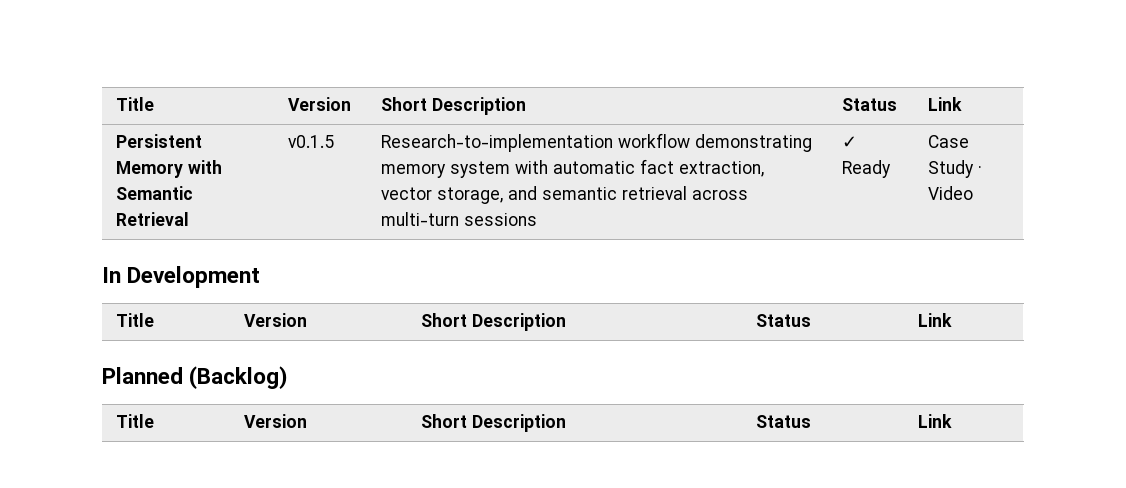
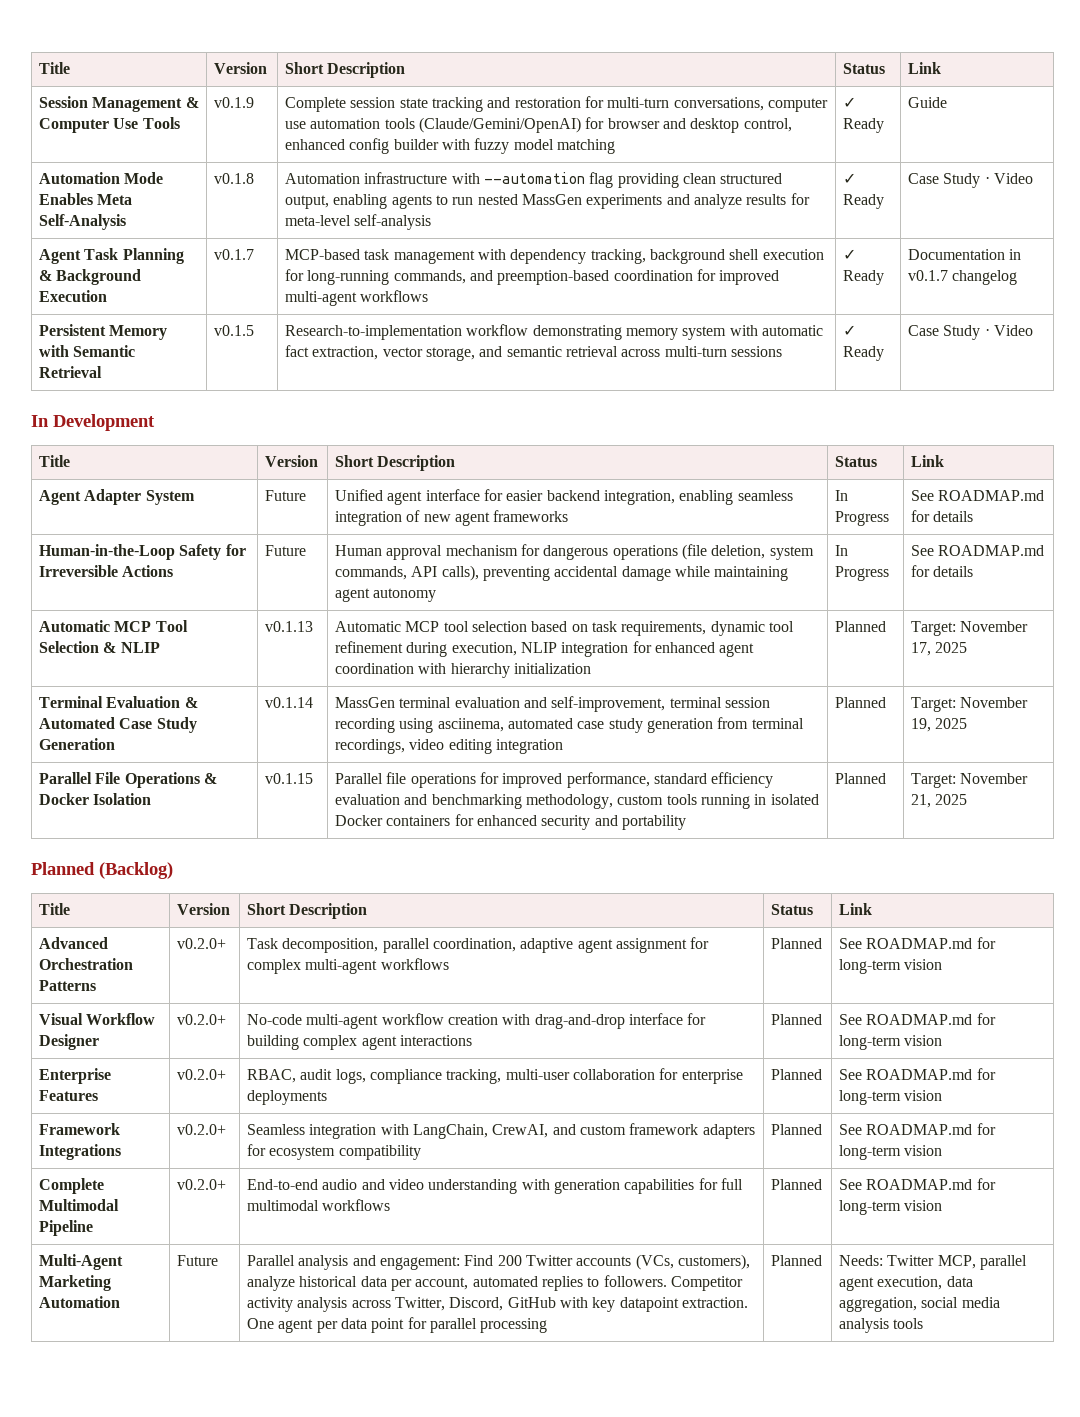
[116,97,155,111] [288,97,352,111] [381,97,526,115] [842,98,898,111] [928,97,963,111] Title | Version | Short Description | Status | Link -> [39,62,71,74] [214,62,268,74] [285,62,406,78] [843,63,886,74] [908,62,942,74] [39,96,199,112] [39,117,180,133] [214,97,255,108] [285,96,828,112] [285,117,792,133] [285,138,616,154] [843,97,857,108] [843,118,885,133] [908,97,948,108] [39,172,164,184] [39,193,133,205] [39,214,127,230] [214,173,255,184] [285,172,783,188] [285,193,810,209] [285,214,432,230] [843,173,857,184] [843,194,885,209] [908,173,1034,188] [39,248,184,264] [39,269,142,285] [39,290,108,302] [214,249,255,260] [285,249,824,264] [285,269,780,285] [285,290,429,306] [843,249,857,260] [843,270,885,285] [908,249,1022,260] [908,270,1018,285] Title | Version | Short Description | Status | Link // Session Management & Computer Use Tools | v0.1.9 | Complete session state tracking and restoration for multi-turn conversations, computer use automation tools (Claude/Gemini/OpenAI) for browser and desktop control, enhanced config builder with fuzzy model matching | ✓ Ready | Guide // Automation Mode Enables Meta Self-Analysis | v0.1.8 | Automation infrastructure with --automation flag providing clean structured output, enabling agents to run nested MassGen experiments and analyze results for meta-level self-analysis | ✓ Ready | Case Study · Video // Agent Task Planning & Background Execution | v0.1.7 | MCP-based task management with dependency tracking, background shell execution for long-running commands, and preemption-based coordination for improved multi-agent workflows | ✓ Ready | Documentation in v0.1.7 changelog
(953, 320) none -> [39,489,195,505] [265,490,307,501] [335,489,793,505] [335,510,569,526] [835,490,849,501] [835,511,890,526] [911,490,1045,501] [911,510,974,522] [39,544,246,560] [39,565,174,577] [265,545,307,556] [335,544,814,560] [335,565,789,581] [335,588,437,602] [835,545,849,556] [835,566,890,581] [911,545,1045,556] [911,565,974,577] [39,620,188,632] [39,641,160,653] [265,621,314,632] [335,621,794,636] [335,641,755,657] [335,663,592,678] [835,621,887,632] [911,621,1029,636] [911,642,968,656] [39,696,198,708] [39,717,197,733] [39,738,116,750] [265,697,314,708] [335,696,771,712] [335,717,804,733] [335,739,564,754] [835,697,887,708] [911,697,1029,712] [911,718,968,732] [39,772,218,788] [39,793,152,805] [265,773,314,784] [335,772,774,788] [335,794,819,809] [335,814,687,830] [835,773,887,784] [911,773,1029,788] [911,794,968,808] // Agent Adapter System | Future | Unified agent interface for easier backend integration, enabling seamless integration of new agent frameworks | In Progress | See ROADMAP.md for details // Human-in-the-Loop Safety for Irreversible Actions | Future | Human approval mechanism for dangerous operations (file deletion, system commands, API calls), preventing accidental damage while maintaining agent autonomy | In Progress | See ROADMAP.md for details // Automatic MCP Tool Selection & NLIP | v0.1.13 | Automatic MCP tool selection based on task requirements, dynamic tool refinement during execution, NLIP integration for enhanced agent coordination with hierarchy initialization | Planned | Target: November 17, 2025 // Terminal Evaluation & Automated Case Study Generation | v0.1.14 | MassGen terminal evaluation and self-improvement, terminal session recording using asciinema, automated case study generation from terminal recordings, video editing integration | Planned | Target: November 19, 2025 // Parallel File Operations & Docker Isolation | v0.1.15 | Parallel file operations for improved performance, standard efficiency evaluation and benchmarking methodology, custom tools running in isolated Docker containers for enhanced security and portability | Planned | Target: November 21, 2025
(953, 421) none -> [39,937,109,949] [39,958,134,970] [39,980,97,991] [177,938,227,949] [247,937,710,953] [247,958,449,974] [771,938,823,949] [839,937,996,949] [839,959,943,974] [39,1013,156,1025] [39,1034,100,1050] [177,1014,227,1025] [247,1013,707,1029] [247,1035,473,1050] [771,1014,823,1025] [839,1013,996,1025] [839,1035,943,1050] [39,1068,112,1084] [39,1090,99,1101] [177,1069,227,1080] [247,1068,743,1084] [247,1090,328,1105] [771,1069,823,1080] [839,1068,996,1080] [839,1090,943,1105] [39,1123,121,1135] [39,1144,122,1160] [177,1124,227,1135] [247,1123,755,1139] [247,1144,421,1160] [771,1124,823,1135] [839,1123,996,1135] [839,1145,943,1160] [39,1178,105,1194] [39,1199,120,1211] [39,1220,94,1236] [177,1179,227,1190] [247,1178,743,1194] [247,1199,391,1211] [771,1179,823,1190] [839,1178,996,1190] [839,1200,943,1215] [39,1254,124,1270] [39,1275,112,1291] [39,1296,121,1308] [177,1255,219,1266] [247,1254,750,1270] [247,1275,743,1291] [247,1297,748,1312] [247,1317,548,1333] [771,1255,823,1266] [839,1255,1028,1270] [839,1276,973,1291] [839,1297,1000,1312] [839,1318,924,1333] // Advanced Orchestration Patterns | v0.2.0+ | Task decomposition, parallel coordination, adaptive agent assignment for complex multi-agent workflows | Planned | See ROADMAP.md for long-term vision // Visual Workflow Designer | v0.2.0+ | No-code multi-agent workflow creation with drag-and-drop interface for building complex agent interactions | Planned | See ROADMAP.md for long-term vision // Enterprise Features | v0.2.0+ | RBAC, audit logs, compliance tracking, multi-user collaboration for enterprise deployments | Planned | See ROADMAP.md for long-term vision // Framework Integrations | v0.2.0+ | Seamless integration with LangChain, CrewAI, and custom framework adapters for ecosystem compatibility | Planned | See ROADMAP.md for long-term vision // Complete Multimodal Pipeline | v0.2.0+ | End-to-end audio and video understanding with generation capabilities for full multimodal workflows | Planned | See ROADMAP.md for long-term vision // Multi-Agent Marketing Automation | Future | Parallel analysis and engagement: Find 200 Twitter accounts (VCs, customers), analyze historical data per account, automated replies to followers. Competitor activity analysis across Twitter, Discord, GitHub with key datapoint extraction. One agent per data point for parallel processing | Planned | Needs: Twitter MCP, parallel agent execution, data aggregation, social media analysis tools

